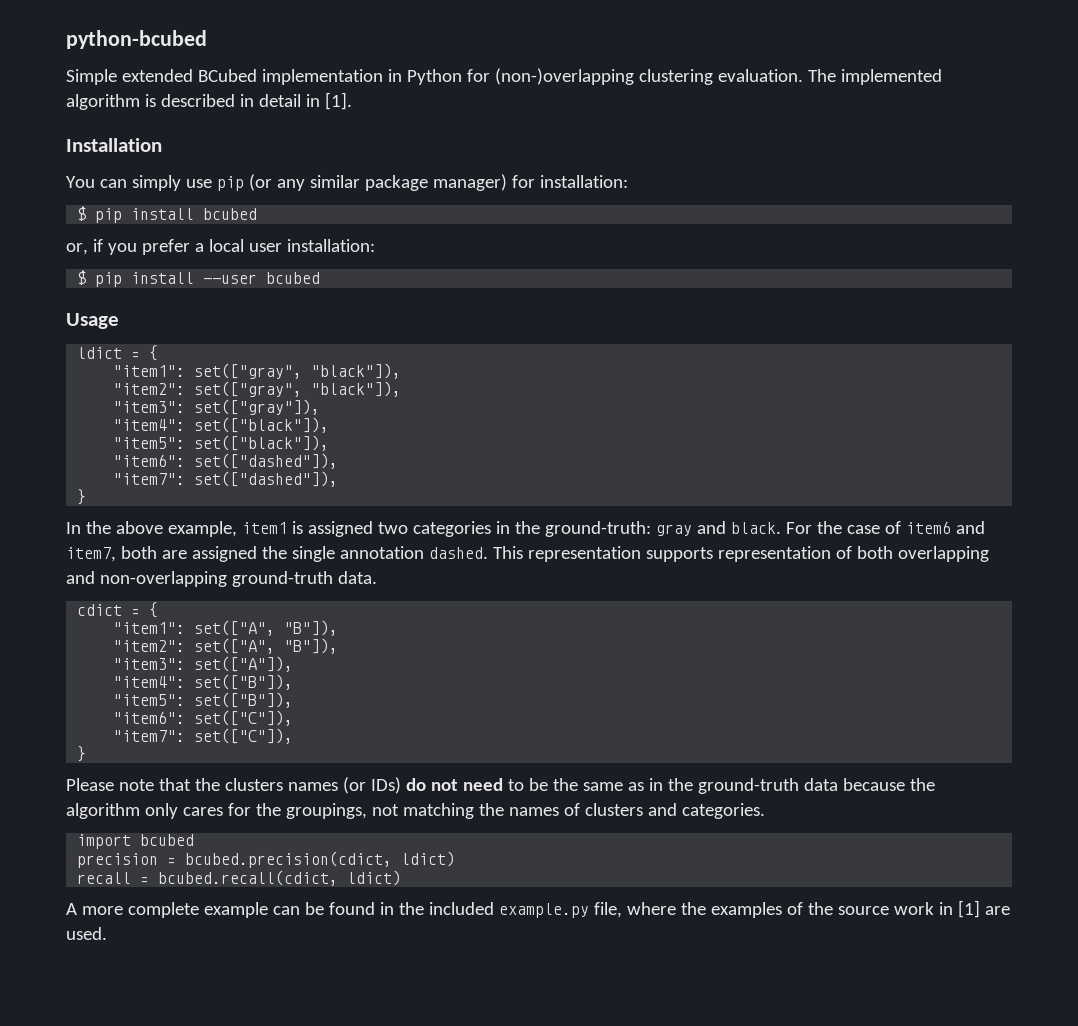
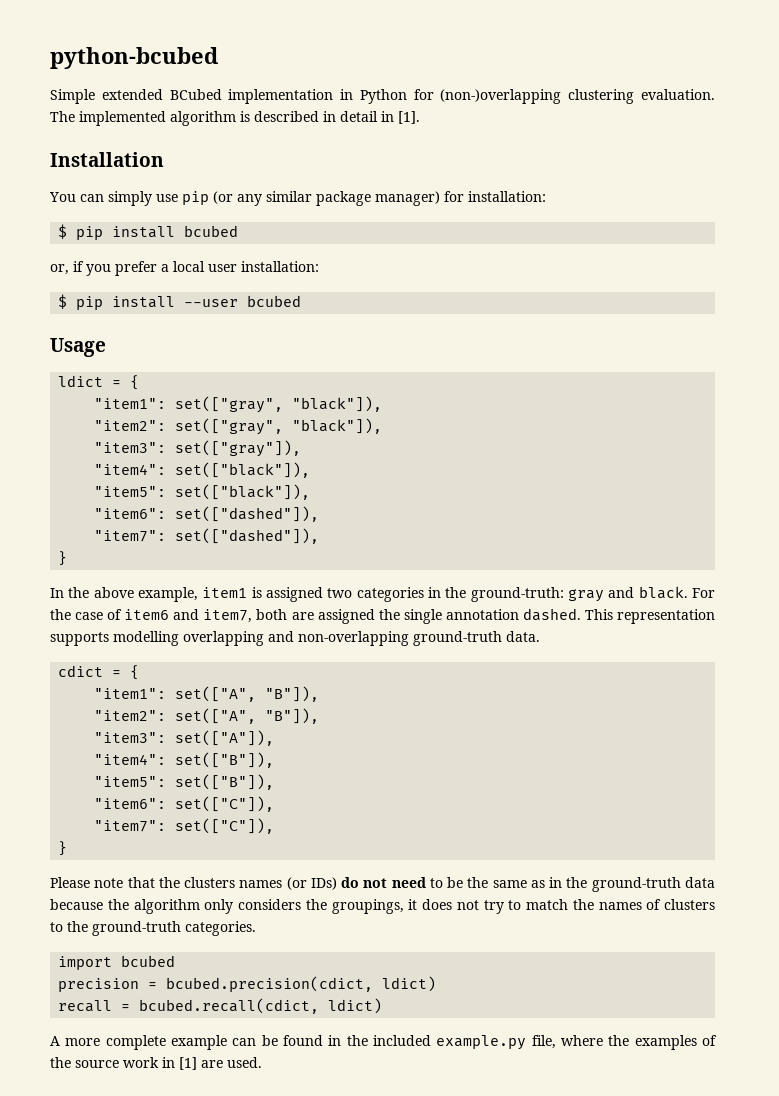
[717,546,893,562] representation of both -> [113,631,179,646] modelling
[182,803,474,819] cares for the groupings, not matching -> [238,899,568,914] considers the groupings, it does not try to match
[647,803,677,816] and -> [50,921,181,936] to the ground-truth

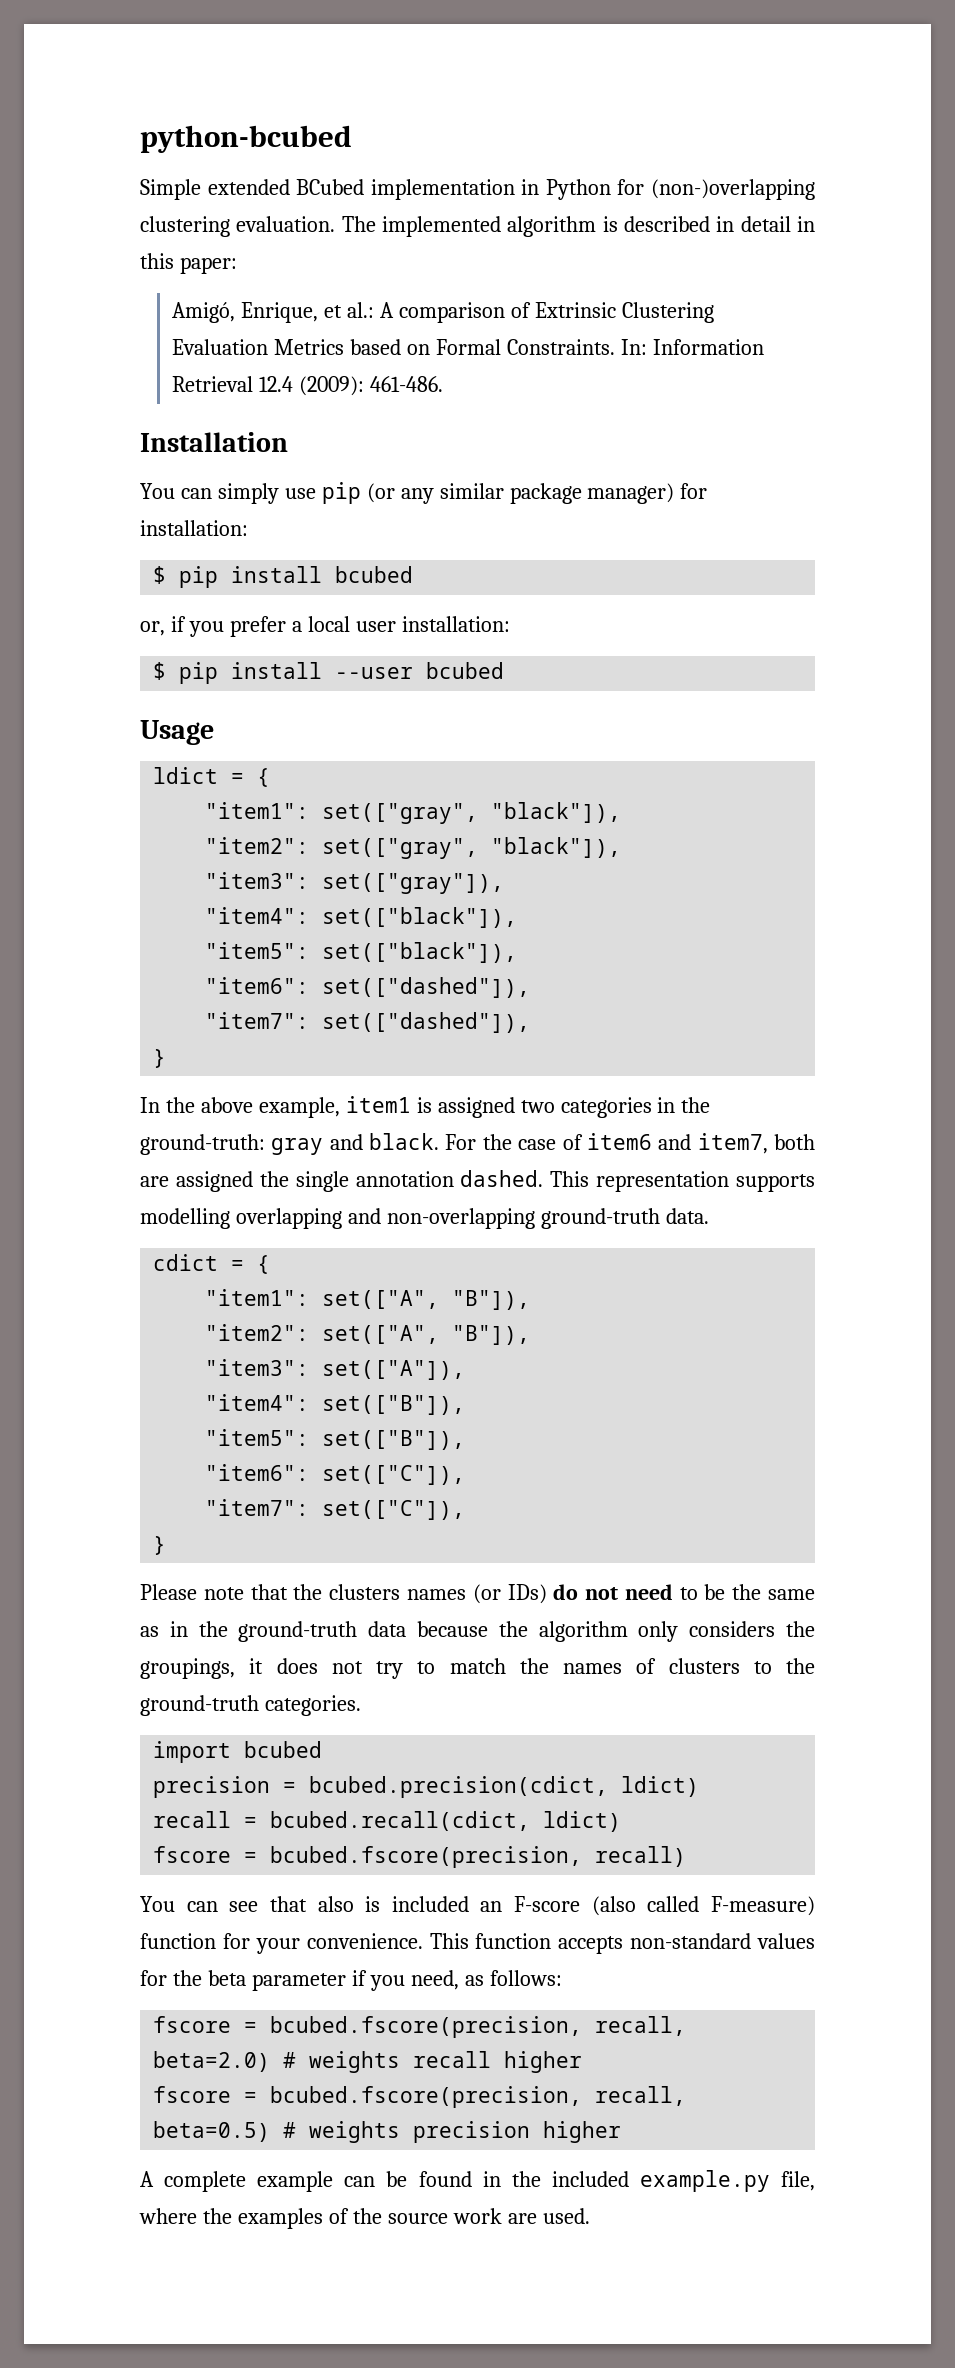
[398,111,420,124] [1]. -> [140,253,237,274] [172,302,714,323] [172,339,765,355] [172,376,444,396] this paper: // Amigó, Enrique, et al.: A comparison of Extrinsic Clustering Evaluation Metrics based on Formal Constraints. In: Information Retrieval 12.4 (2009): 461-486.
[50,1036,101,1046] // A more -> [153,1846,687,1868] [140,1896,815,1916] [140,1933,815,1954] [140,1970,562,1991] [153,2016,687,2038] [153,2051,583,2073] [153,2086,687,2108] [153,2121,622,2143] [140,2171,154,2187] // fscore = bcubed.fscore(precision, recall) // You can see that also is included an F-score (also called F-measure) function for your convenience. This function accepts non-standard values for the beta parameter if you need, as follows: // fscore = bcubed.fscore(precision, recall, beta=2.0) # weights recall higher // fscore = bcubed.fscore(precision, recall, beta=0.5) # weights precision higher // A
[162,1057,197,1070] in [1] -> (502, 2216) none

